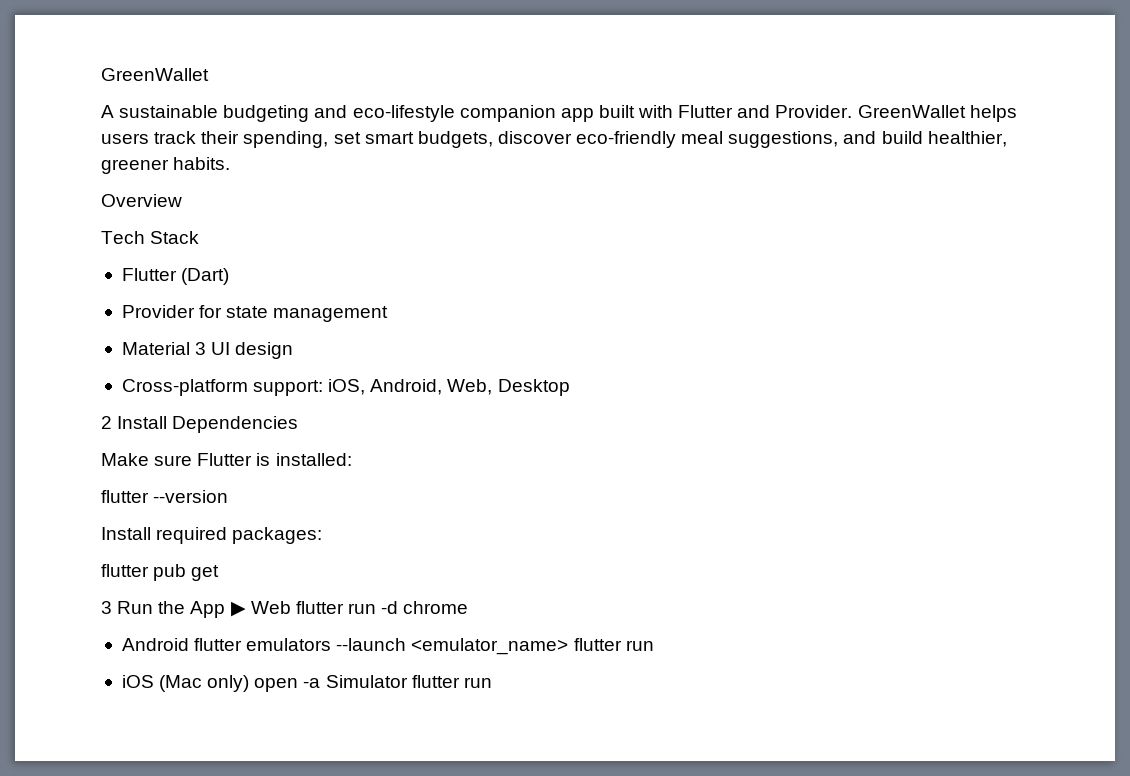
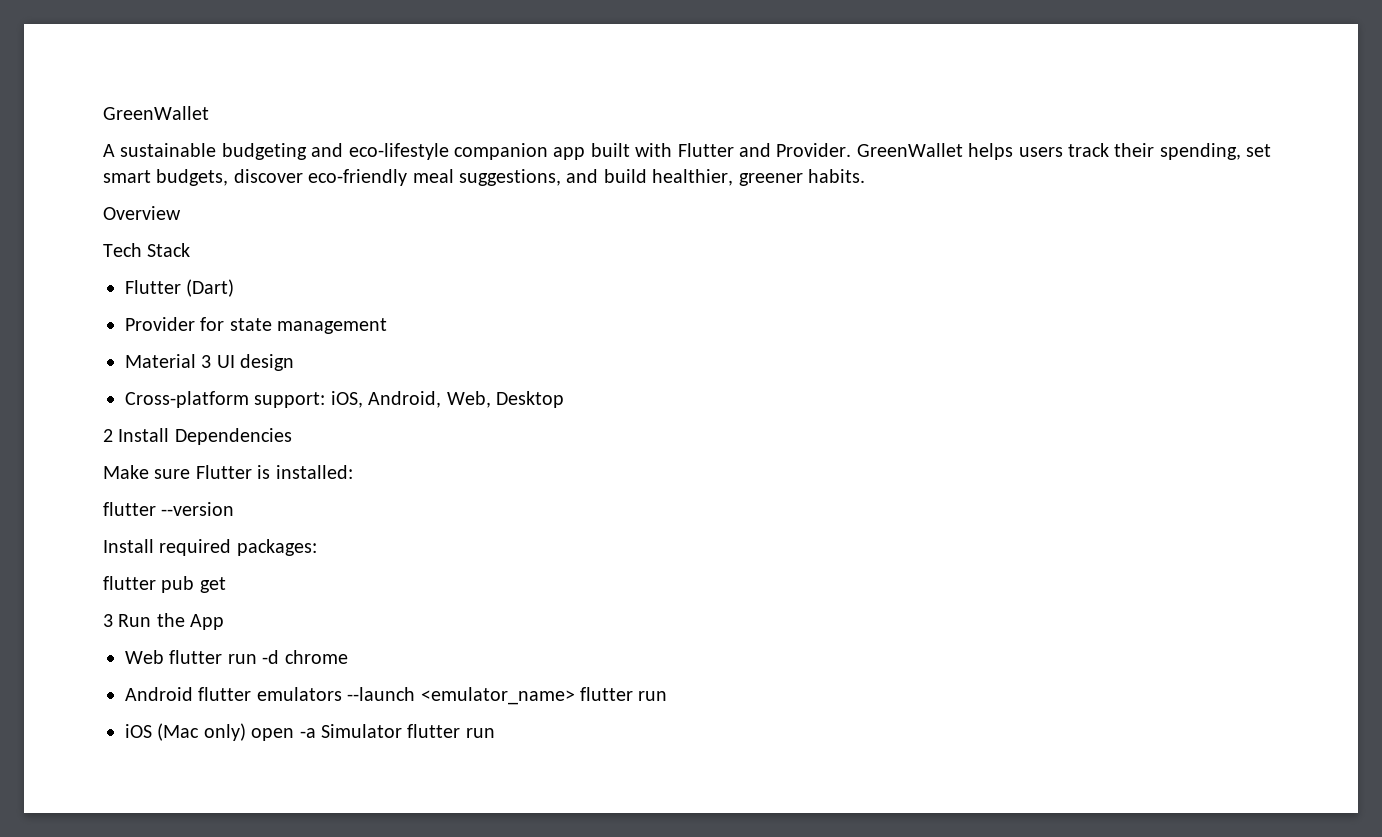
[230,601,246,617] ▶ -> (225, 622) //

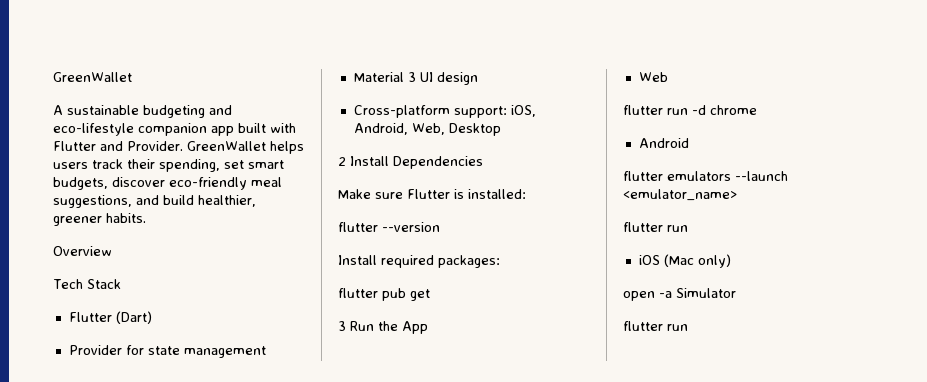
(164, 657) none -> (668, 77) //
(193, 694) none -> (689, 143) //
(575, 696) none -> (737, 195) //
(246, 732) none -> (731, 261) //
(402, 731) none -> (736, 293) //

